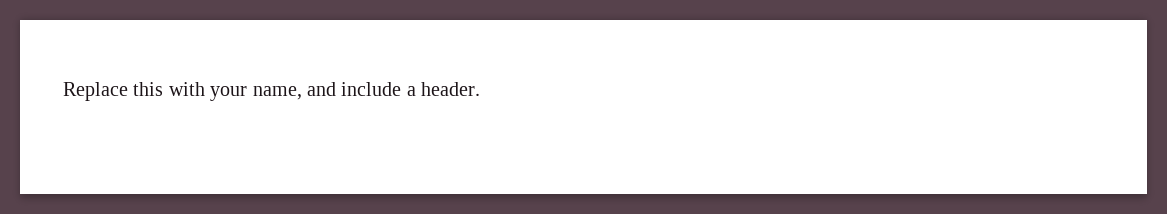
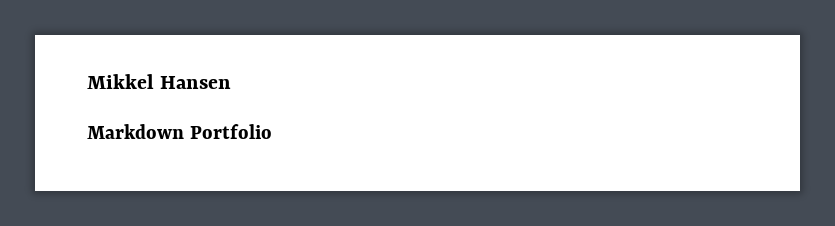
[63,82,481,101] Replace this with your name, and include a header. -> [87,74,232,89] [87,124,272,139] Mikkel Hansen // Markdown Portfolio

